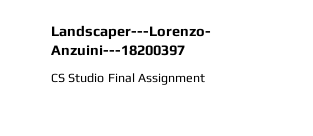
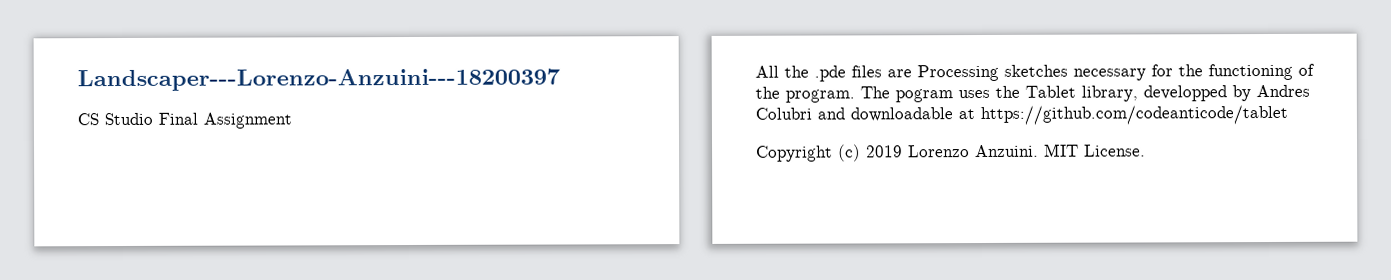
(206, 79) none -> [755,63,1315,82] [755,84,1310,103] [755,104,1288,126] [756,143,1146,162] // All the .pde files are Processing sketches necessary for the functioning of the program. The pogram uses the Tablet library, developped by Andres Colubri and downloadable at https://github.com/codeanticode/tablet // Copyright (c) 2019 Lorenzo Anzuini. MIT License.

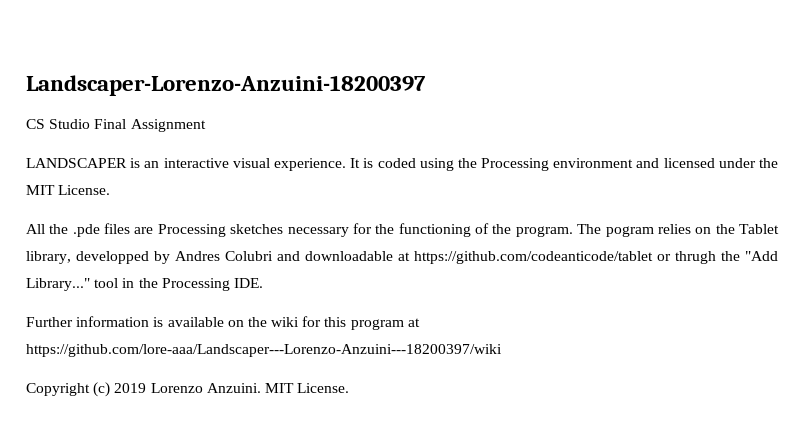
[77,68,560,92] Landscaper---Lorenzo-Anzuini---18200397 -> [26,75,426,96] Landscaper-Lorenzo-Anzuini-18200397
(292, 120) none -> [26,158,778,171] [26,185,111,195] // LANDSCAPER is an interactive visual experience. It is coded using the Processing environment and licensed under the MIT License.
[958,89,990,99] uses -> [657,224,712,234] relies on
(1288, 115) none -> [657,251,778,264] [26,278,263,291] [26,316,420,330] [26,344,502,357] or thrugh the "Add Library..." tool in the Processing IDE. // Further information is available on the wiki for this program at https://github.com/lore-aaa/Landscaper---Lorenzo-Anzuini---18200397/wiki

